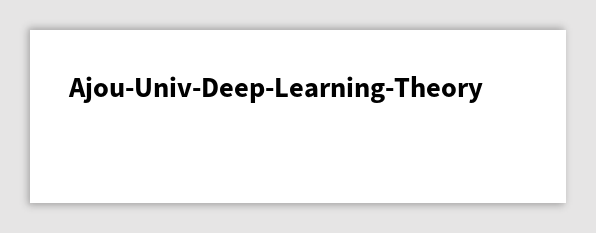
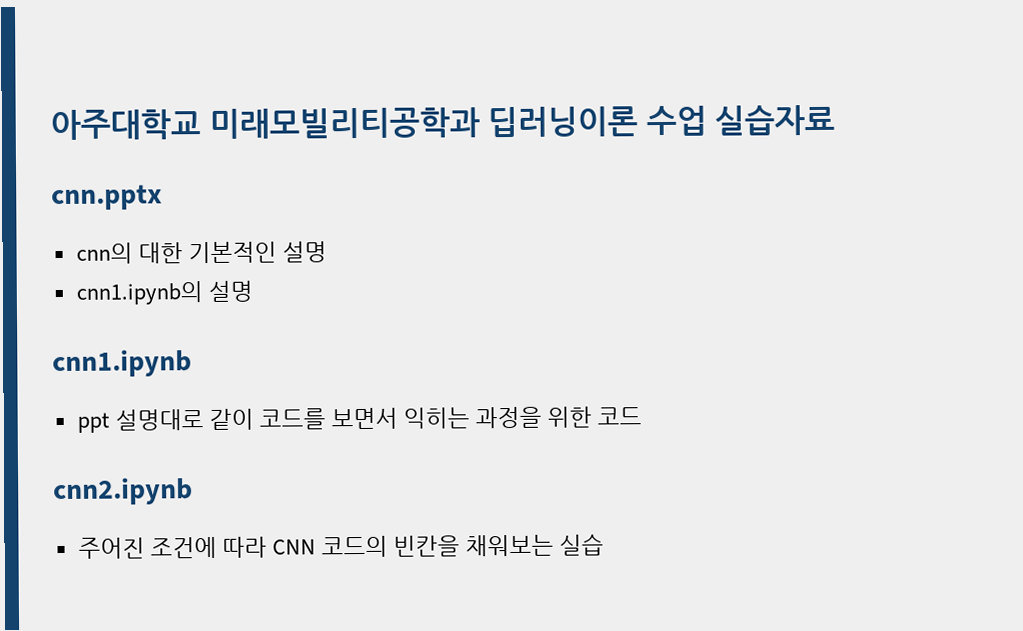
[68,76,483,103] Ajou-Univ-Deep-Learning-Theory -> [50,104,836,141] [51,184,162,211] [75,241,327,264] [75,280,253,305] [52,349,192,378] [76,406,643,433] [53,477,193,506] [77,533,605,559] 아주대학교 미래모빌리티공학과 딥러닝이론 수업 실습자료 // cnn.pptx // cnn의 대한 기본적인 설명 // cnn1.ipynb의 설명 // cnn1.ipynb // ppt 설명대로 같이 코드를 보면서 익히는 과정을 위한 코드 // cnn2.ipynb // 주어진 조건에 따라 CNN 코드의 빈칸을 채워보는 실습

